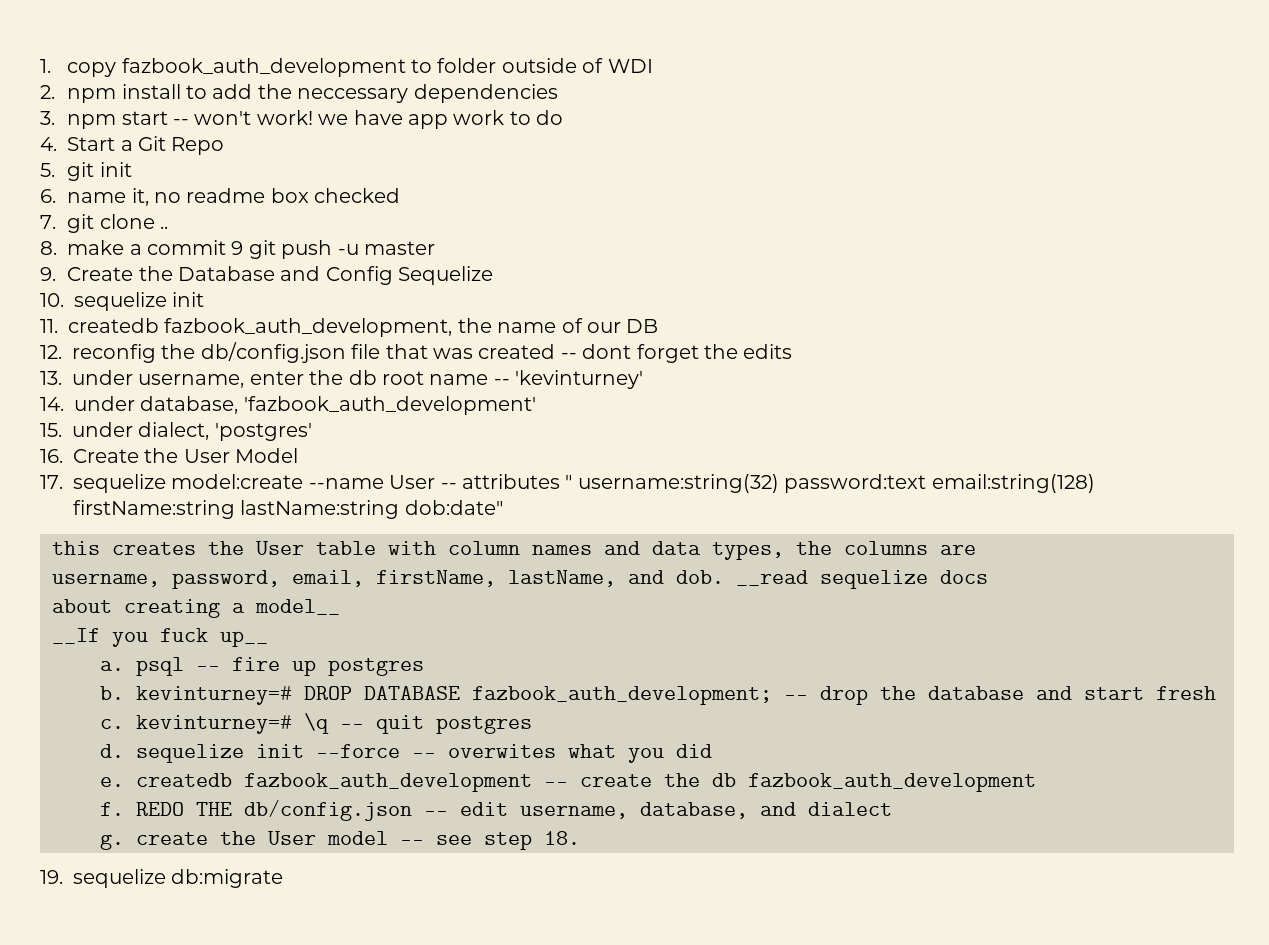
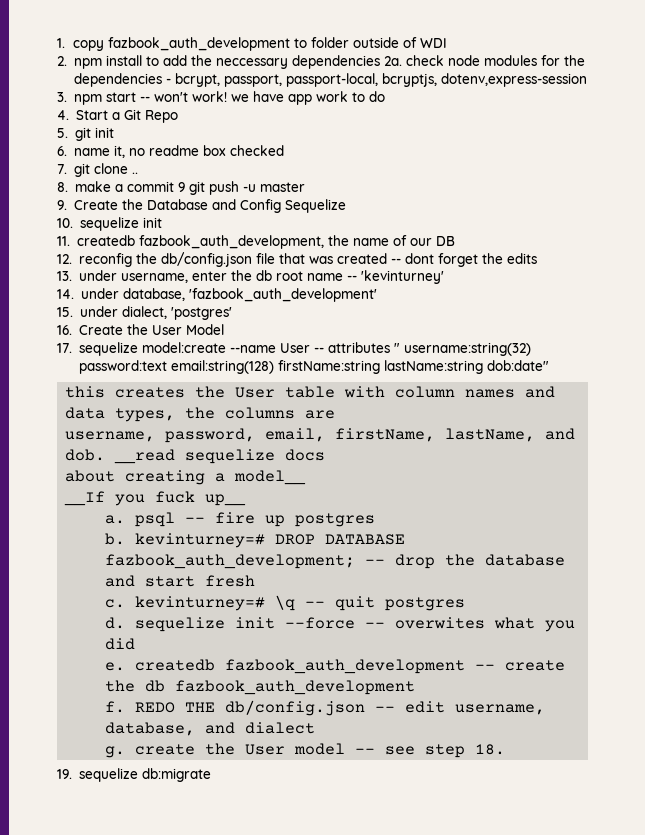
(558, 93) none -> [383,55,585,66] [73,73,587,87] 2a. check node modules for the dependencies - bcrypt, passport, passport-local, bcryptjs, dotenv,express-session

